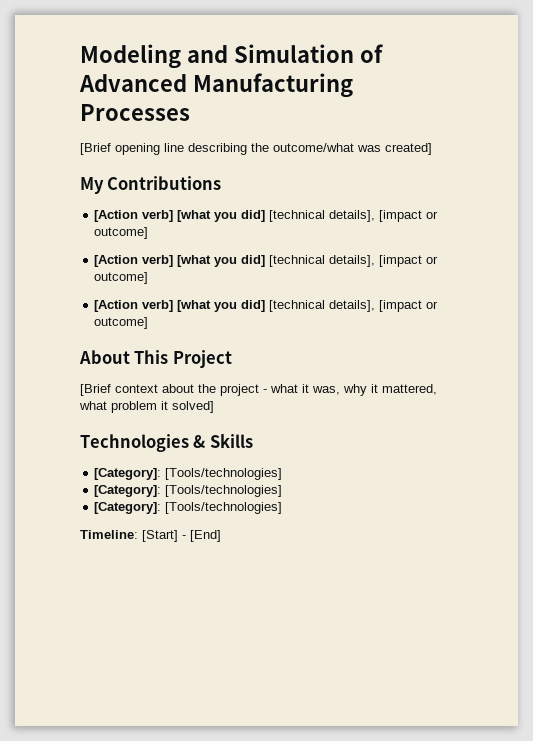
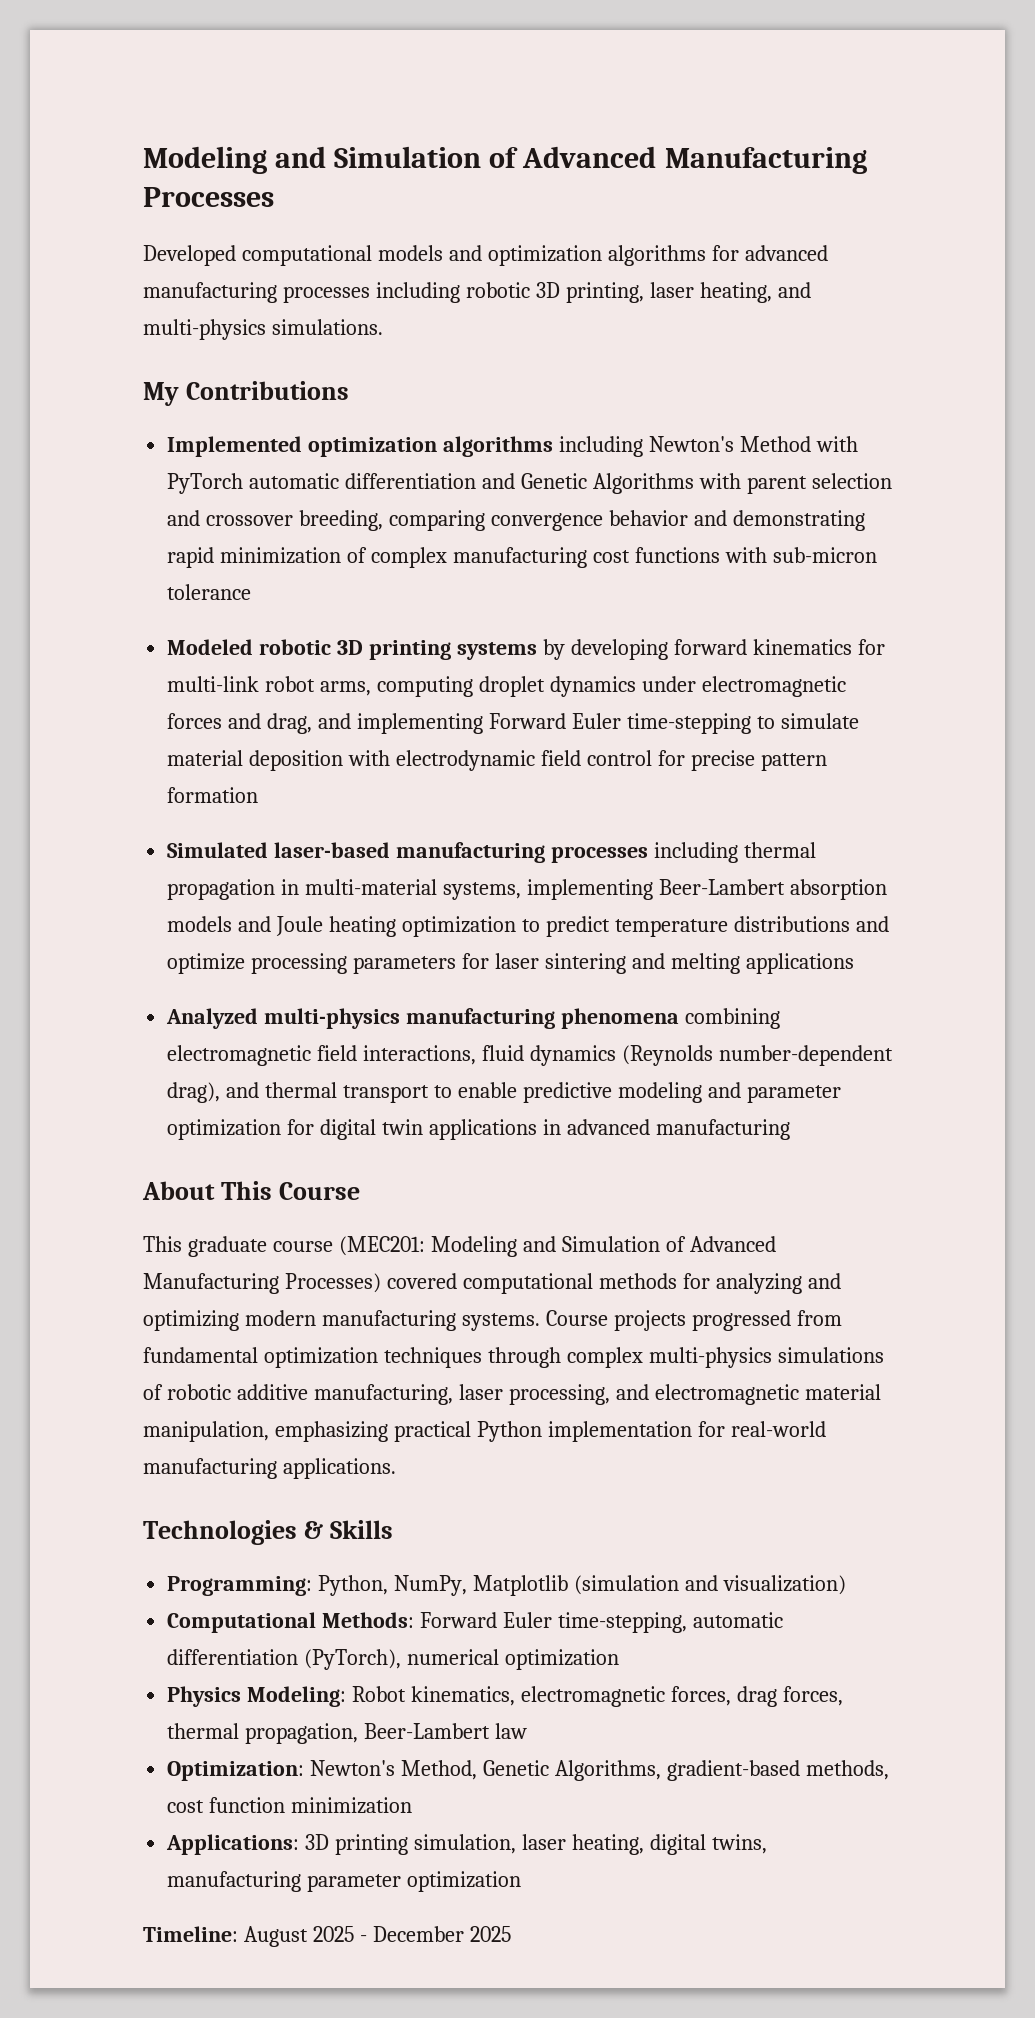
[80,143,432,155] [80,176,222,194] [94,210,439,222] [94,227,149,239] [94,255,439,267] [94,272,149,284] [94,300,439,312] [94,317,149,329] [79,350,232,368] [80,384,437,396] [79,401,214,413] [80,434,253,452] [94,468,283,480] [94,485,283,497] [94,502,283,514] [80,530,221,542] [Brief opening line describing the outcome/what was created] // My Contributions // [Action verb] [what you did] [technical details], [impact or outcome] // [Action verb] [what you did] [technical details], [impact or outcome] // [Action verb] [what you did] [technical details], [impact or outcome] // About This Project // [Brief context about the project - what it was, why it mattered, what problem it solved] // Technologies & Skills // [Category]: [Tools/technologies] // [Category]: [Tools/technologies] // [Category]: [Tools/technologies] // Timeline: [Start] - [End] -> [143,245,828,266] [143,282,811,303] [143,319,383,340] [143,381,349,406] [167,436,858,457] [167,473,892,494] [167,510,865,531] [167,547,877,568] [167,584,252,600] [167,639,885,660] [167,676,846,697] [167,713,859,734] [167,750,827,771] [167,787,259,803] [167,842,816,863] [167,879,887,900] [167,916,889,937] [167,953,854,974] [166,1008,780,1029] [167,1045,893,1066] [167,1082,841,1103] [167,1119,790,1140] [142,1181,360,1200] [143,1236,776,1257] [143,1273,841,1294] [143,1310,842,1331] [143,1347,884,1368] [143,1384,881,1405] [143,1421,826,1442] [143,1458,396,1479] [143,1520,393,1545] [167,1575,846,1596] [167,1612,783,1633] [167,1649,620,1670] [167,1686,843,1707] [167,1723,528,1744] [167,1760,889,1781] [167,1797,413,1814] [166,1834,767,1855] [167,1871,522,1892] [143,1926,511,1947] Developed computational models and optimization algorithms for advanced manufacturing processes including robotic 3D printing, laser heating, and multi-physics simulations. // My Contributions // Implemented optimization algorithms including Newton's Method with PyTorch automatic differentiation and Genetic Algorithms with parent selection and crossover breeding, comparing convergence behavior and demonstrating rapid minimization of complex manufacturing cost functions with sub-micron tolerance // Modeled robotic 3D printing systems by developing forward kinematics for multi-link robot arms, computing droplet dynamics under electromagnetic forces and drag, and implementing Forward Euler time-stepping to simulate material deposition with electrodynamic field control for precise pattern formation // Simulated laser-based manufacturing processes including thermal propagation in multi-material systems, implementing Beer-Lambert absorption models and Joule heating optimization to predict temperature distributions and optimize processing parameters for laser sintering and melting applications // Analyzed multi-physics manufacturing phenomena combining electromagnetic field interactions, fluid dynamics (Reynolds number-dependent drag), and thermal transport to enable predictive modeling and parameter optimization for digital twin applications in advanced manufacturing // About This Course // This graduate course (MEC201: Modeling and Simulation of Advanced Manufacturing Processes) covered computational methods for analyzing and optimizing modern manufacturing systems. Course projects progressed from fundamental optimization techniques through complex multi-physics simulations of robotic additive manufacturing, laser processing, and electromagnetic material manipulation, emphasizing practical Python implementation for real-world manufacturing applications. // Technologies & Skills // Programming: Python, NumPy, Matplotlib (simulation and visualization) // Computational Methods: Forward Euler time-stepping, automatic differentiation (PyTorch), numerical optimization // Physics Modeling: Robot kinematics, electromagnetic forces, drag forces, thermal propagation, Beer-Lambert law // Optimization: Newton's Method, Genetic Algorithms, gradient-based methods, cost function minimization // Applications: 3D printing simulation, laser heating, digital twins, manufacturing parameter optimization // Timeline: August 2025 - December 2025

